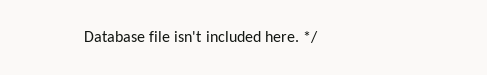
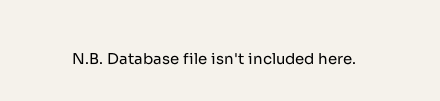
(84, 36) none -> [72,53,103,65] N.B.
[302,31,318,43] */ -> (357, 59) none

